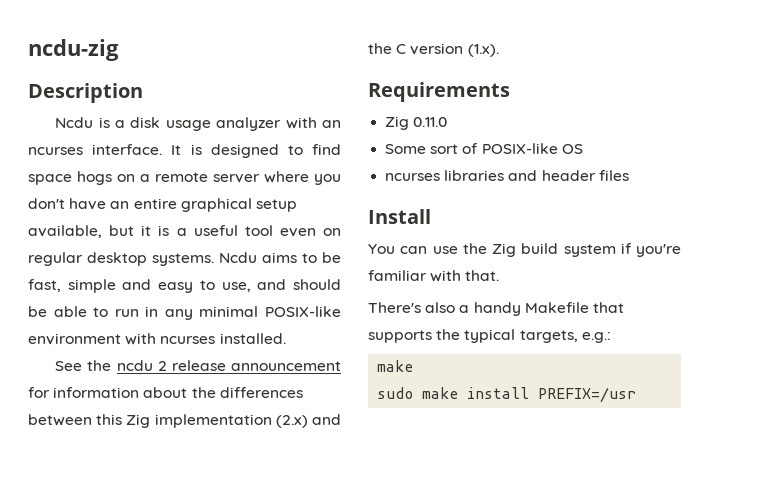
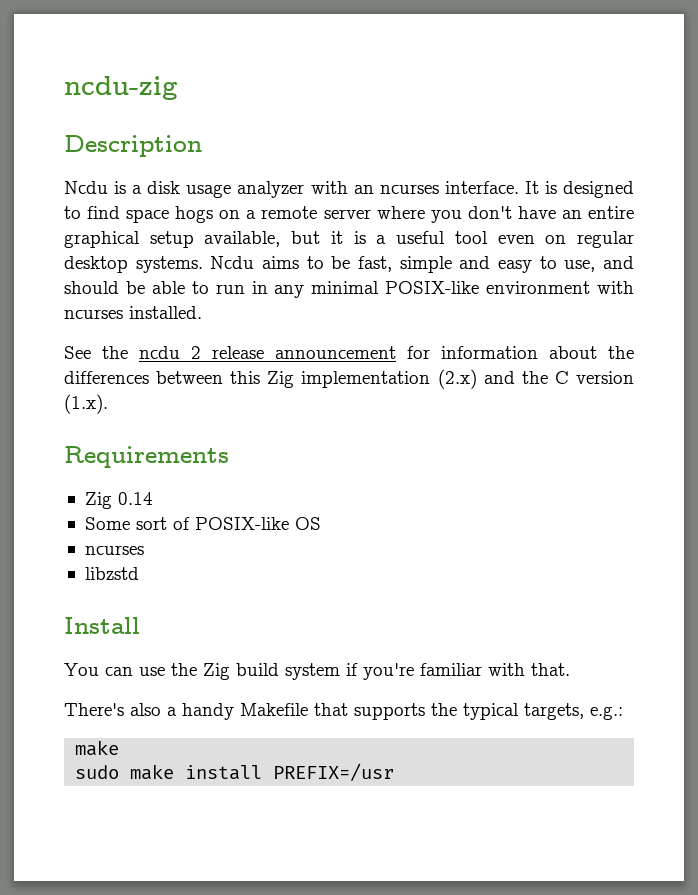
[413,117,448,127] 0.11.0 -> [117,492,153,505] 0.14
[444,170,629,181] libraries and header files -> [84,567,139,580] // libzstd

